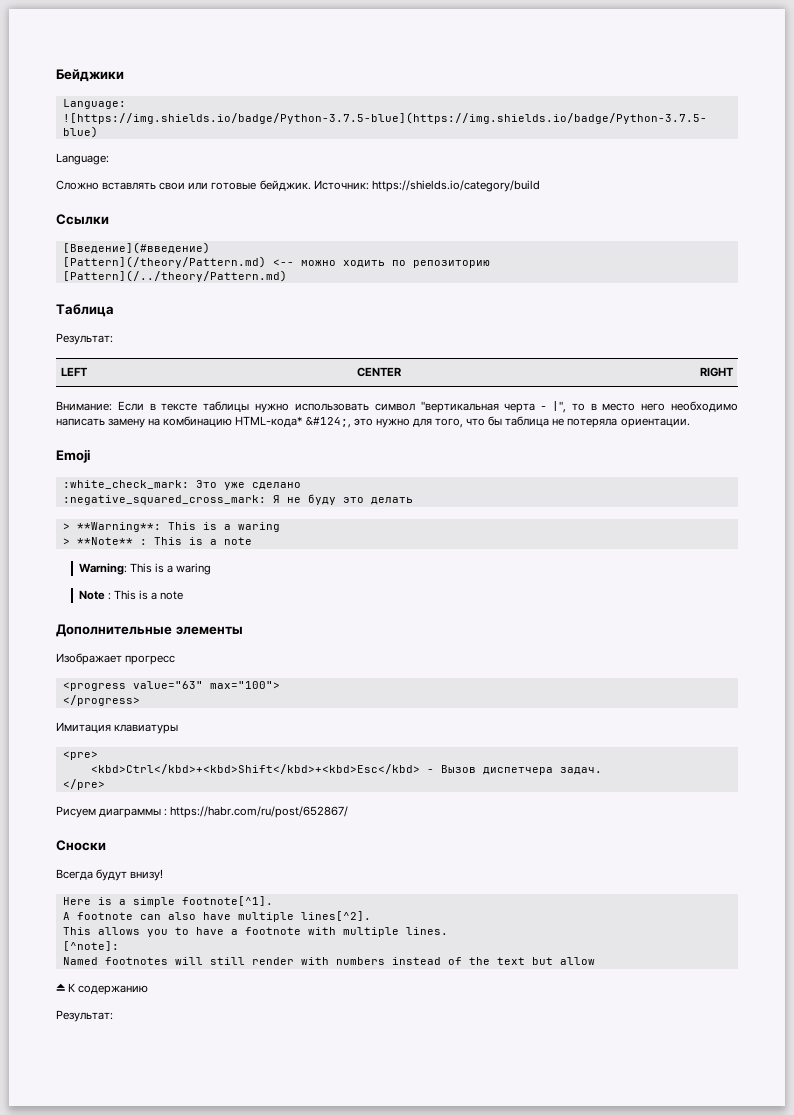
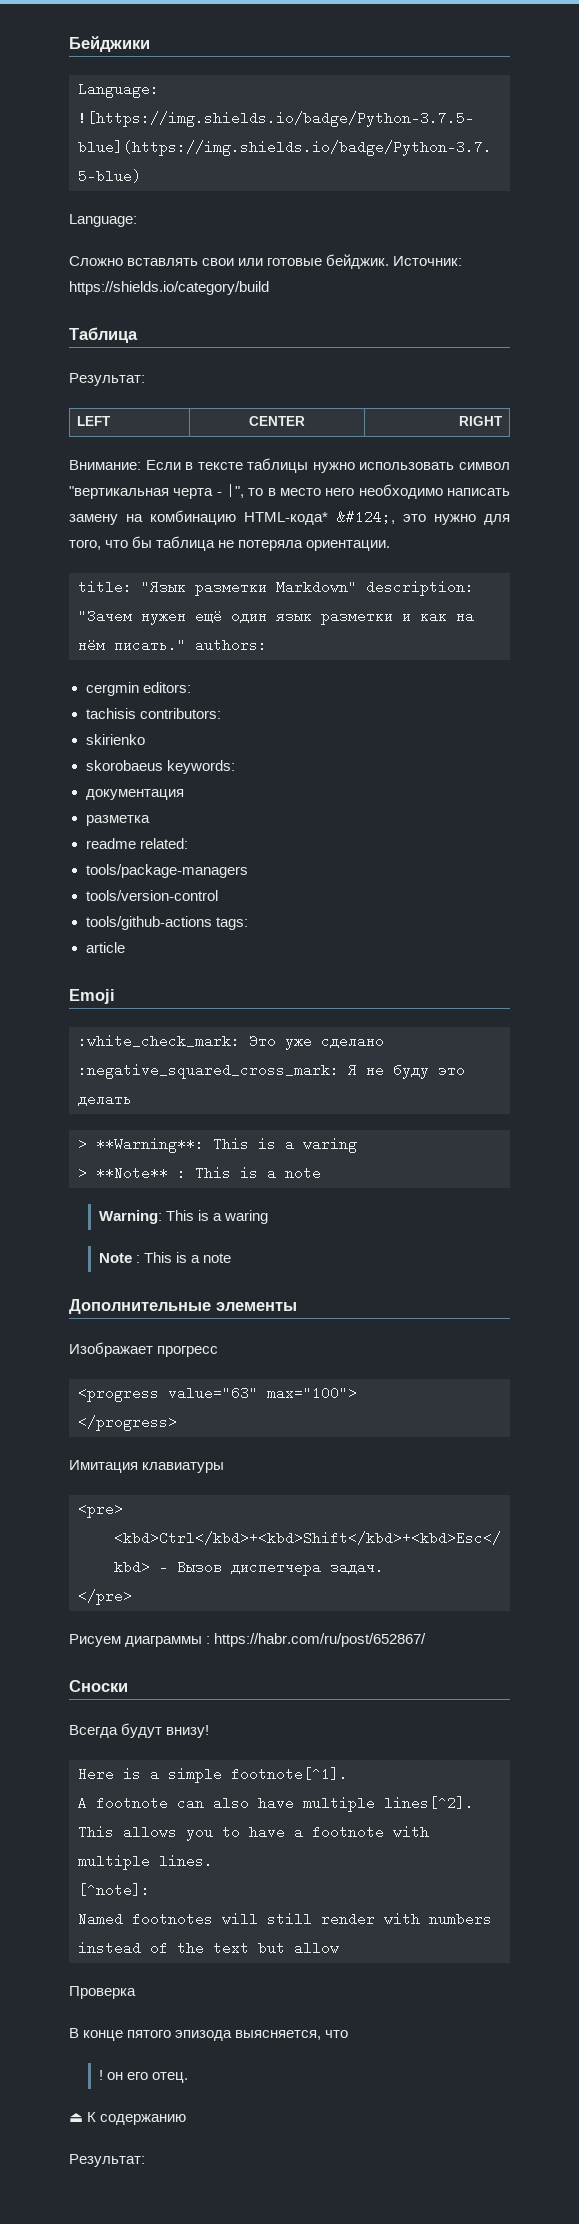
[56,214,109,225] [62,242,210,254] [62,256,490,268] [62,270,287,282] // Ссылки // [Введение](#введение) // [Pattern](/theory/Pattern.md) <-- можно ходить по репозиторию // [Pattern](/../theory/Pattern.md) -> (269, 288) none
(690, 423) none -> [78,578,474,596] [78,607,474,625] [78,636,267,653] [85,682,191,696] [85,708,221,719] [85,734,145,745] [85,760,235,774] [85,789,184,800] [85,815,150,826] [85,838,188,849] [85,864,248,878] [85,890,218,901] [85,916,248,930] [85,942,125,953] // title: "Язык разметки Markdown" description: "Зачем нужен ещё один язык разметки и как на нём писать." authors: // cergmin editors: // tachisis contributors: // skirienko // skorobaeus keywords: // документация // разметка // readme related: // tools/package-managers // tools/version-control // tools/github-actions tags: // article
(595, 961) none -> [69,1986,136,1999] [69,2028,349,2041] [98,2070,188,2083] // Проверка // В конце пятого эпизода выясняется, что // ! он его отец.

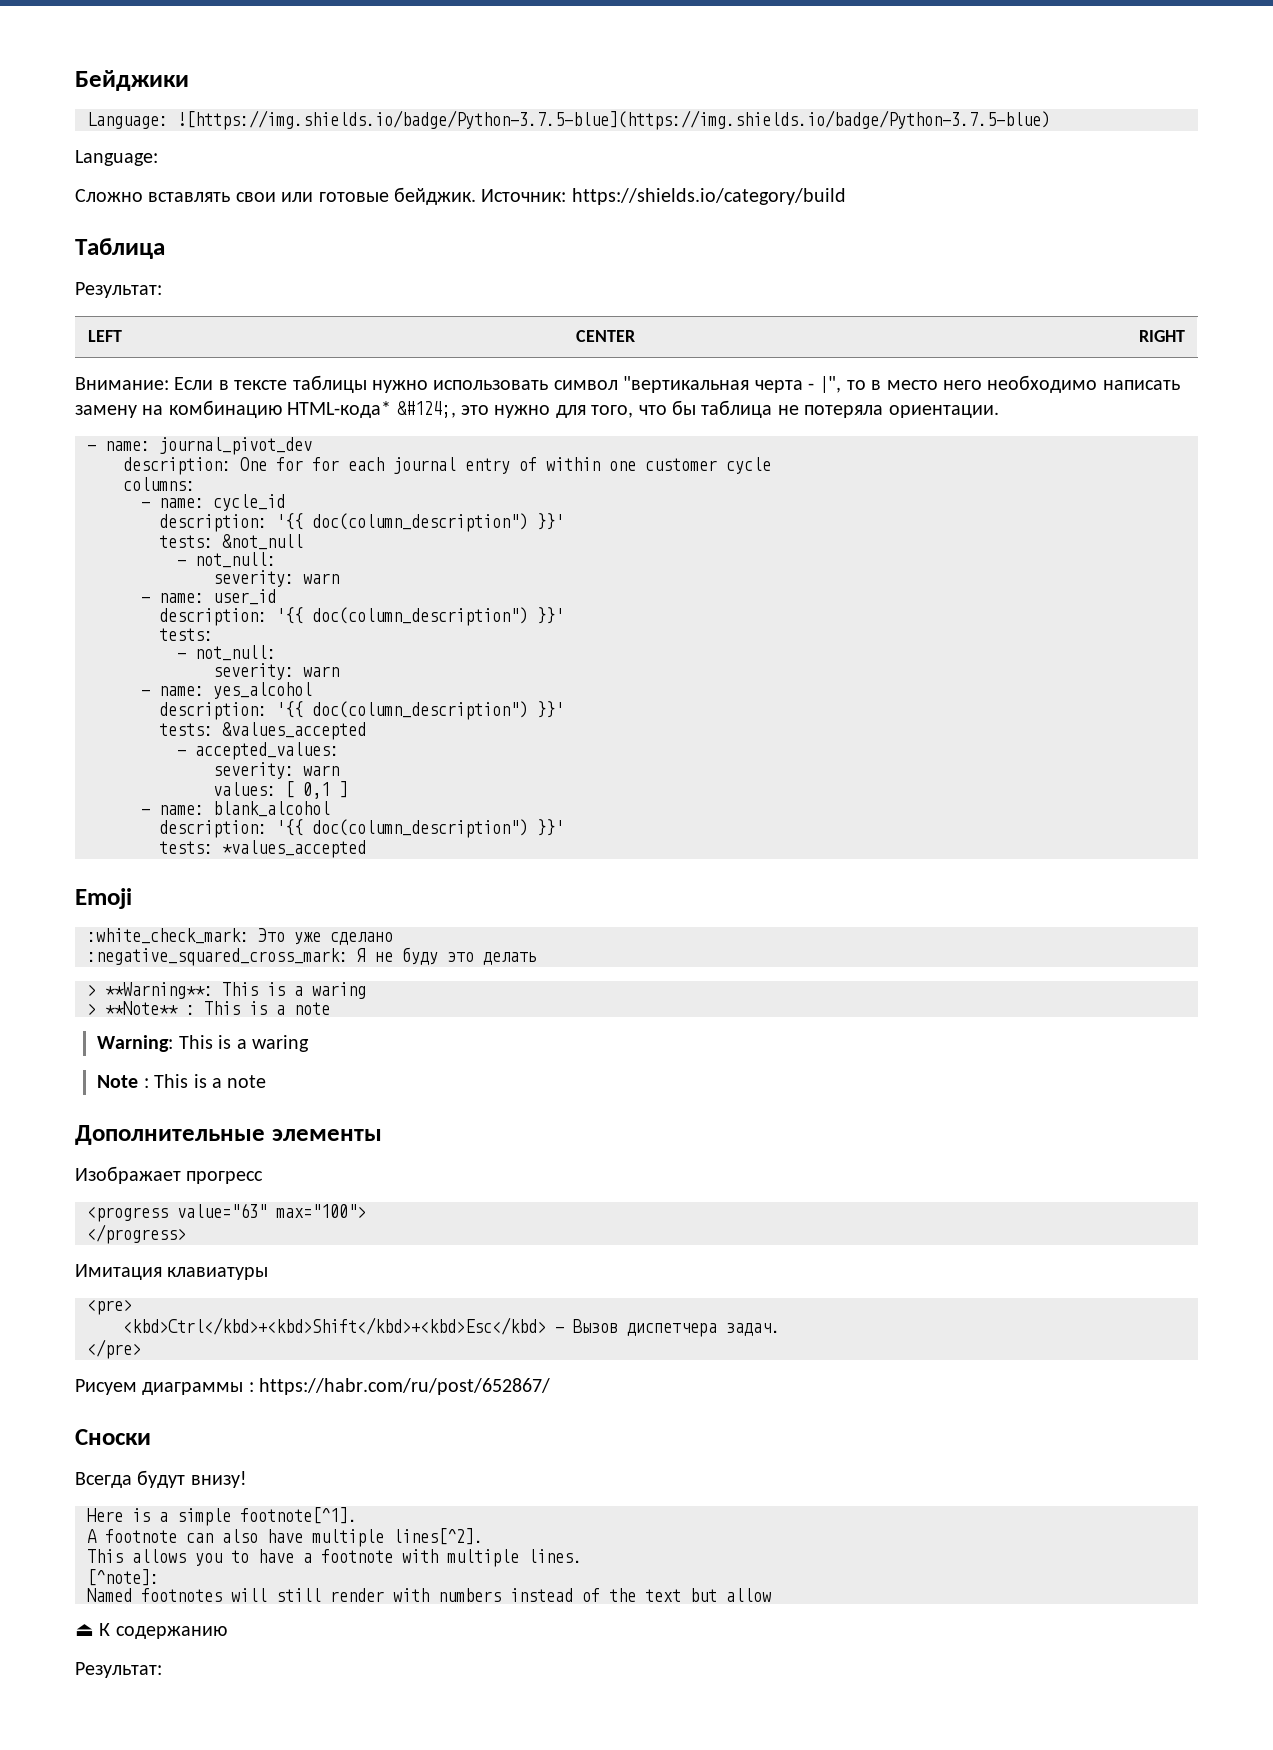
[78,578,474,596] [78,607,474,625] [78,636,267,653] [85,682,191,696] [85,708,221,719] [85,734,145,745] [85,760,235,774] [85,789,184,800] [85,815,150,826] [85,838,188,849] [85,864,248,878] [85,890,218,901] [85,916,248,930] [85,942,125,953] title: "Язык разметки Markdown" description: "Зачем нужен ещё один язык разметки и как на нём писать." authors: // cergmin editors: // tachisis contributors: // skirienko // skorobaeus keywords: // документация // разметка // readme related: // tools/package-managers // tools/version-control // tools/github-actions tags: // article -> [87,437,312,455] [123,457,771,475] [123,477,195,491] [141,494,285,511] [159,513,564,532] [159,534,303,550] [177,552,276,568] [213,570,339,587] [141,589,276,605] [159,607,564,626] [159,628,213,641] [177,645,276,661] [213,663,339,680] [141,682,312,699] [159,701,564,720] [159,722,366,740] [177,742,339,760] [213,762,339,779] [213,781,348,799] [141,801,330,817] [159,819,564,838] [159,840,366,858] - name: journal_pivot_dev // description: One for for each journal entry of within one customer cycle // columns: // - name: cycle_id // description: '{{ doc(column_description") }}' // tests: &not_null // - not_null: // severity: warn // - name: user_id // description: '{{ doc(column_description") }}' // tests: // - not_null: // severity: warn // - name: yes_alcohol // description: '{{ doc(column_description") }}' // tests: &values_accepted // - accepted_values: // severity: warn // values: [ 0,1 ] // - name: blank_alcohol // description: '{{ doc(column_description") }}' // tests: *values_accepted
[69,1986,136,1999] [69,2028,349,2041] [98,2070,188,2083] // Проверка // В конце пятого эпизода выясняется, что // ! он его отец. -> (771, 1595) none

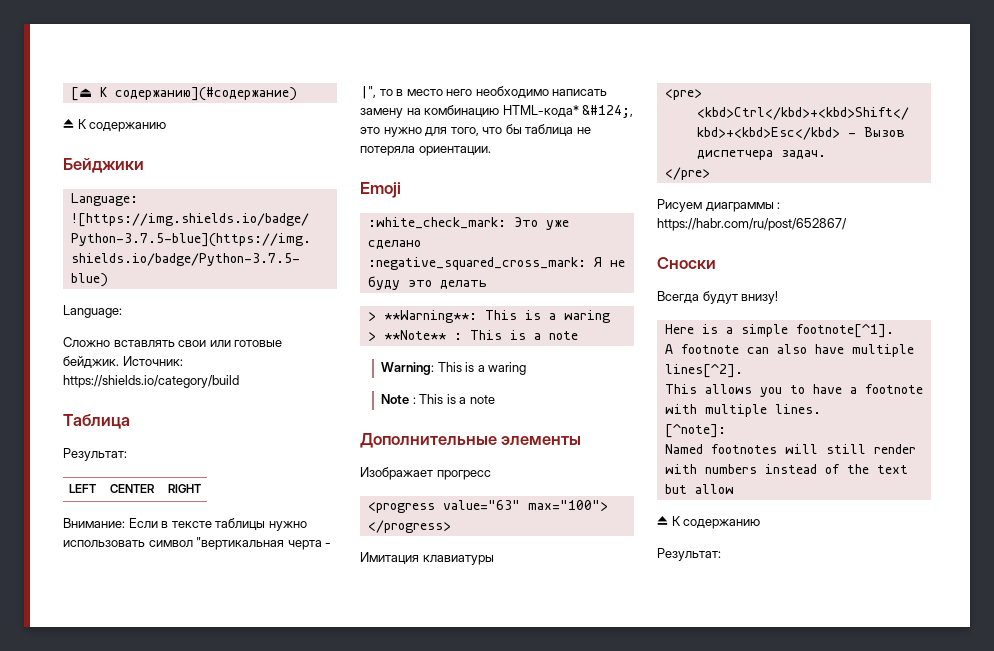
(75, 80) none -> [70,87,297,101] [63,119,167,132] [⏏ К содержанию](#содержание) // ⏏ К содержанию //
[87,437,312,455] [123,457,771,475] [123,477,195,491] [141,494,285,511] [159,513,564,532] [159,534,303,550] [177,552,276,568] [213,570,339,587] [141,589,276,605] [159,607,564,626] [159,628,213,641] [177,645,276,661] [213,663,339,680] [141,682,312,699] [159,701,564,720] [159,722,366,740] [177,742,339,760] [213,762,339,779] [213,781,348,799] [141,801,330,817] [159,819,564,838] [159,840,366,858] // - name: journal_pivot_dev // description: One for for each journal entry of within one customer cycle // columns: // - name: cycle_id // description: '{{ doc(column_description") }}' // tests: &not_null // - not_null: // severity: warn // - name: user_id // description: '{{ doc(column_description") }}' // tests: // - not_null: // severity: warn // - name: yes_alcohol // description: '{{ doc(column_description") }}' // tests: &values_accepted // - accepted_values: // severity: warn // values: [ 0,1 ] // - name: blank_alcohol // description: '{{ doc(column_description") }}' // tests: *values_accepted -> (491, 151) none

